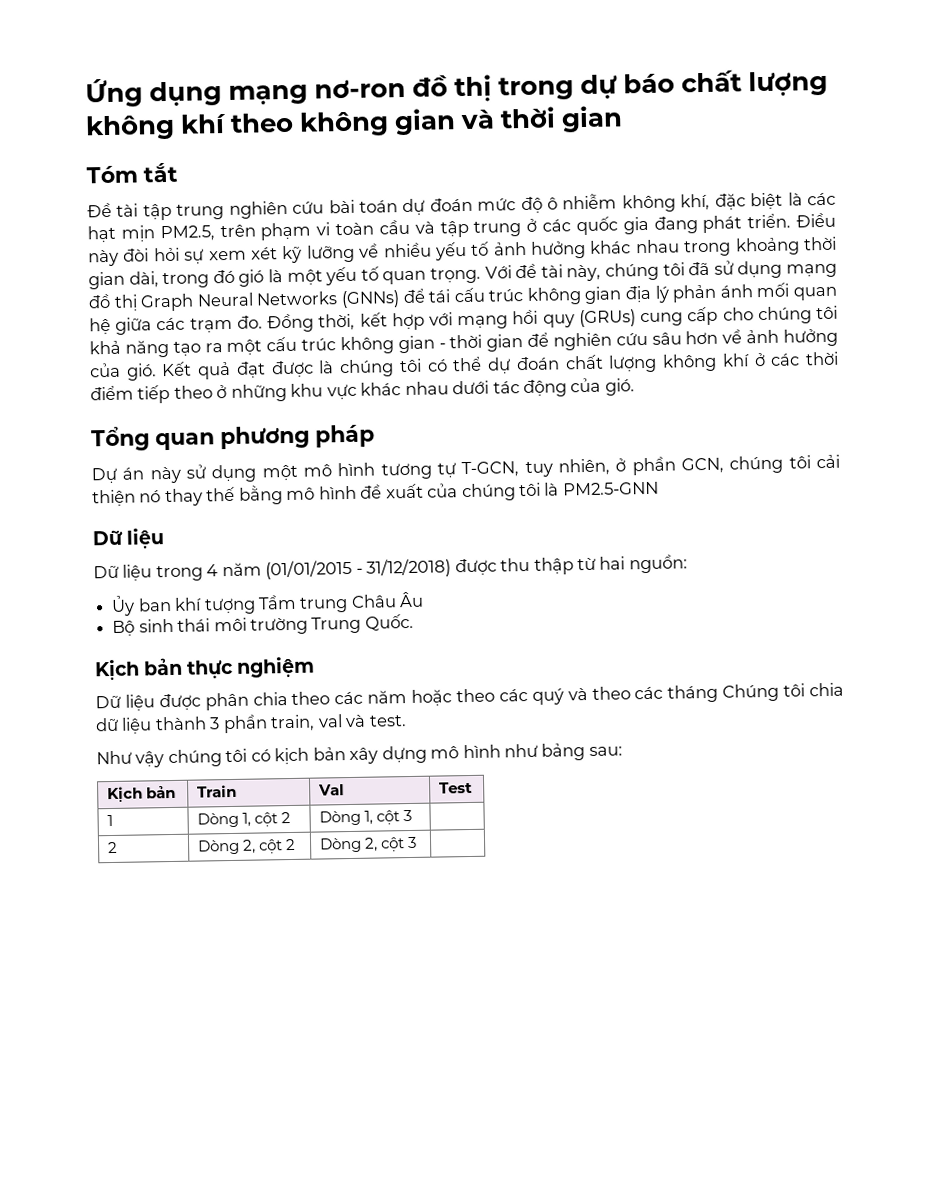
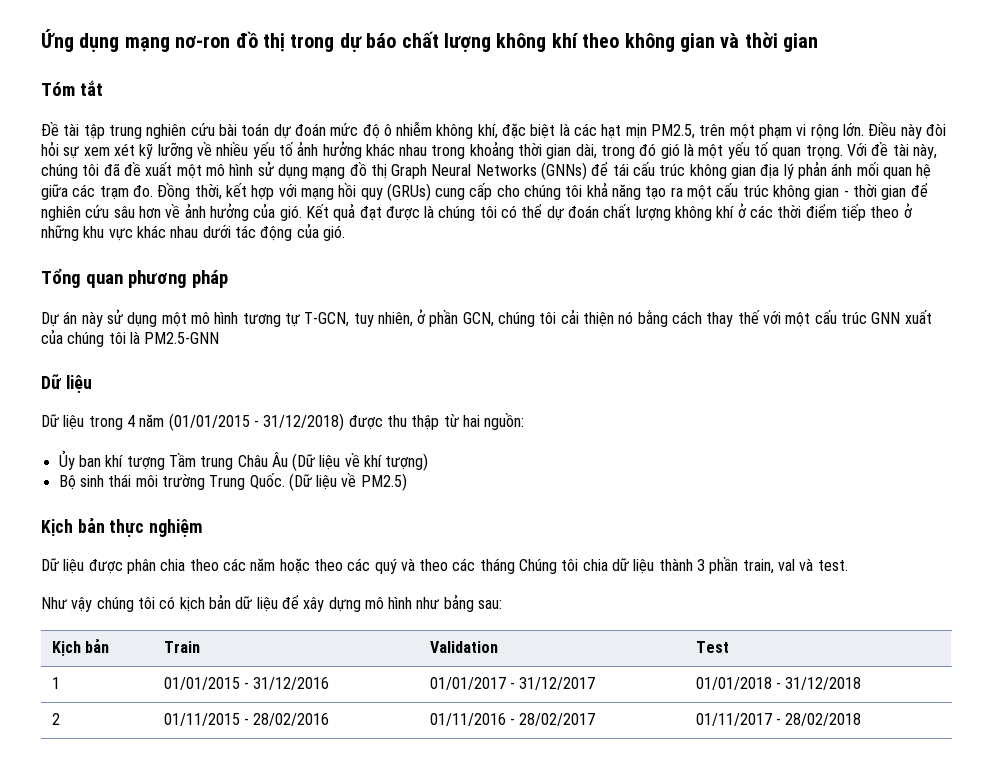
(256, 230) none -> [729,124,755,139] một
[335,213,792,238] toàn cầu và tập trung ở các quốc gia đang phát triển. -> [810,123,864,139] rộng lớn.
(711, 268) none -> [123,162,254,179] đề xuất một mô hình
[164,484,383,507] thay thế bằng mô hình đề -> [637,310,901,327] bằng cách thay thế với một cấu trúc GNN
(425, 599) none -> [292,453,429,471] (Dữ liệu về khí tượng)
(414, 622) none -> [288,473,407,491] (Dữ liệu về PM2.5)
(346, 754) none -> [235,594,299,612] dữ liệu để
[318,784,346,796] Val -> [429,641,498,653] Validation
[197,811,292,828] [319,809,413,826] [107,841,119,854] [197,838,297,855] [319,836,418,853] Dòng 1, cột 2 | Dòng 1, cột 3 | // 2 | Dòng 2, cột 2 | Dòng 2, cột 3 | -> [163,677,330,690] [429,677,596,690] [695,677,862,690] [51,713,60,725] [163,713,330,726] [429,713,596,726] [695,713,862,726] 01/01/2015 - 31/12/2016 | 01/01/2017 - 31/12/2017 | 01/01/2018 - 31/12/2018 // 2 | 01/11/2015 - 28/02/2016 | 01/11/2016 - 28/02/2017 | 01/11/2017 - 28/02/2018

